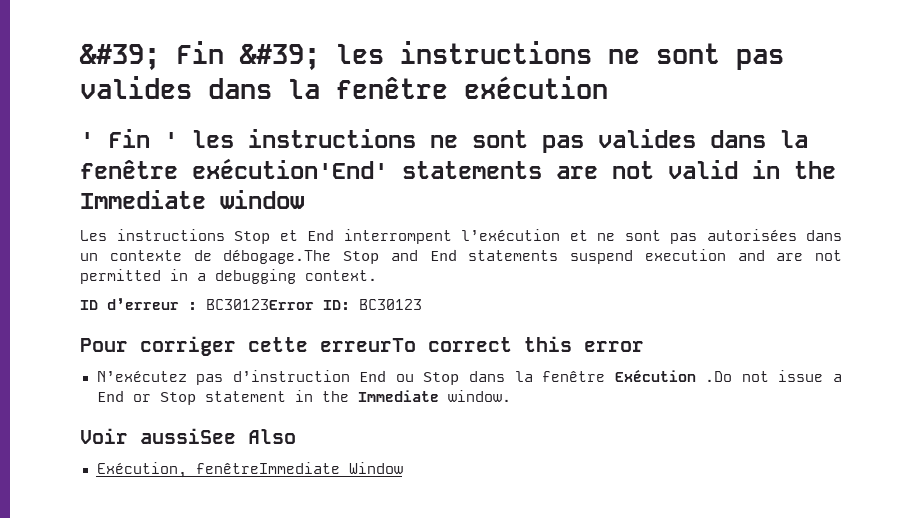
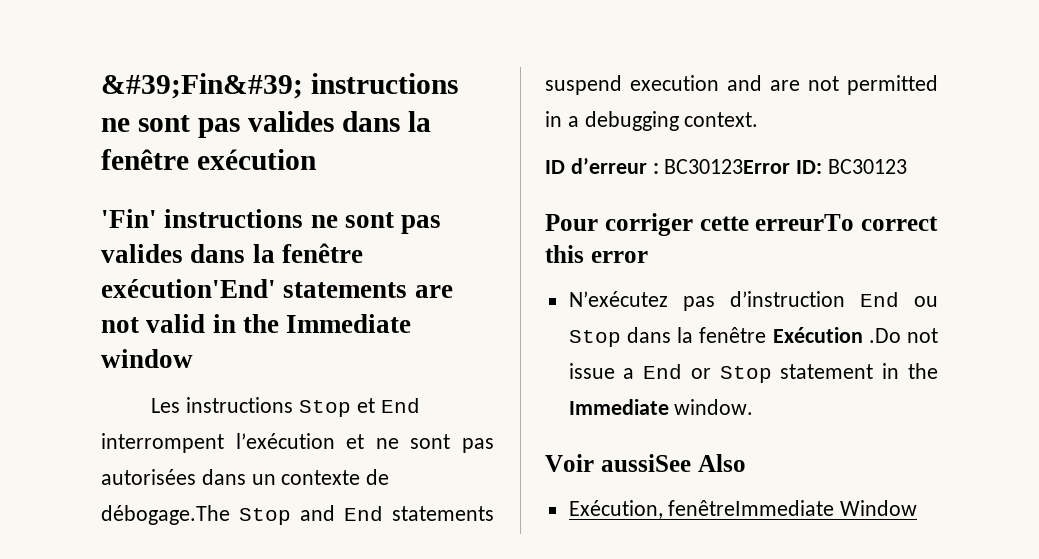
[79,41,384,71] &#39; Fin &#39; les -> [101,73,303,99] &#39;Fin&#39;
[80,129,234,148] ' Fin ' les -> [101,209,157,228] 'Fin'

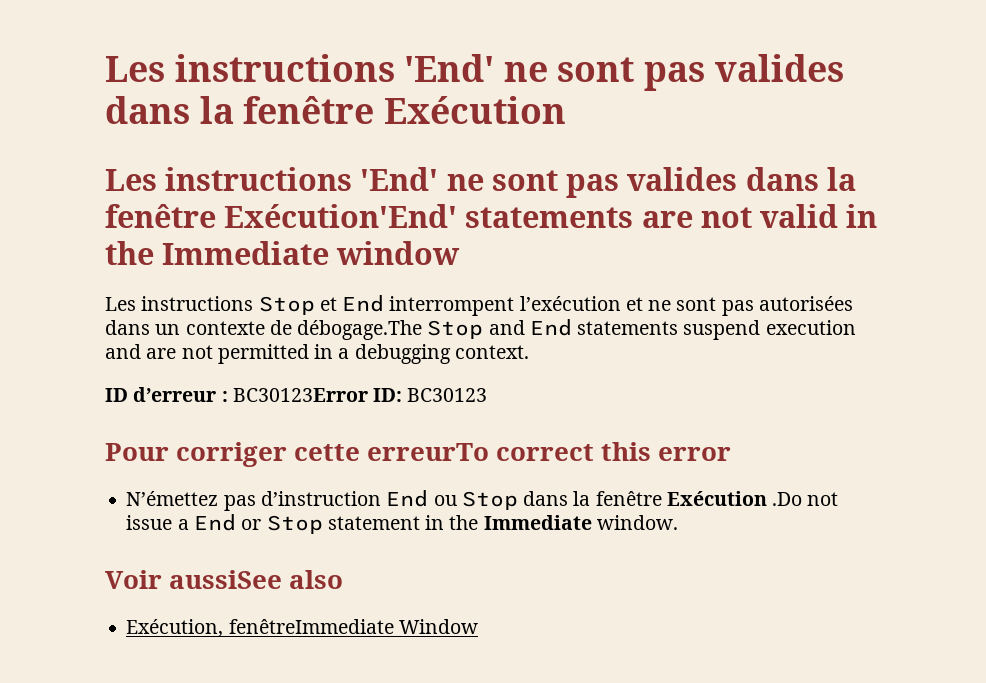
[101,73,458,99] [101,111,431,138] [101,149,316,170] [101,209,442,234] [101,243,363,263] [101,279,276,298] &#39;Fin&#39; instructions ne sont pas valides dans la fenêtre exécution // 'Fin' instructions ne sont pas valides dans la fenêtre exécution'End' -> [105,54,844,91] [105,96,566,124] [105,167,856,198] [105,204,458,228] Les instructions 'End' ne sont pas valides dans la fenêtre Exécution // Les instructions 'End' ne sont pas valides dans la fenêtre Exécution'End'
[568,291,668,307] N’exécutez -> [126,491,219,506] N’émettez
[697,454,746,472] Also -> [289,570,344,589] also

